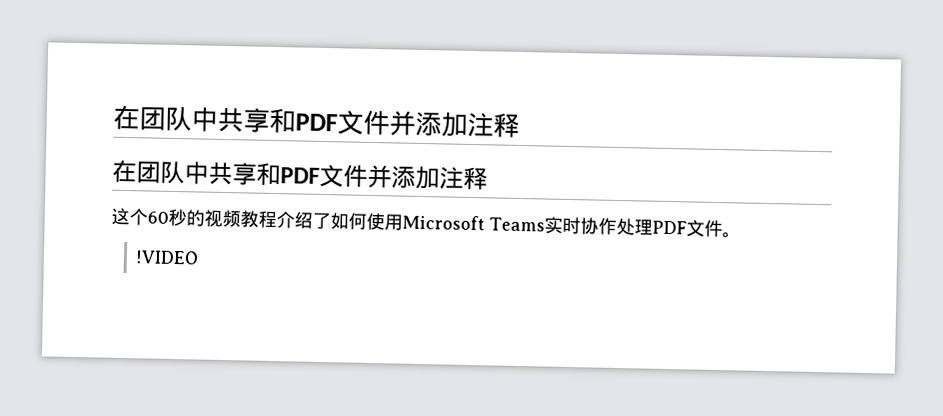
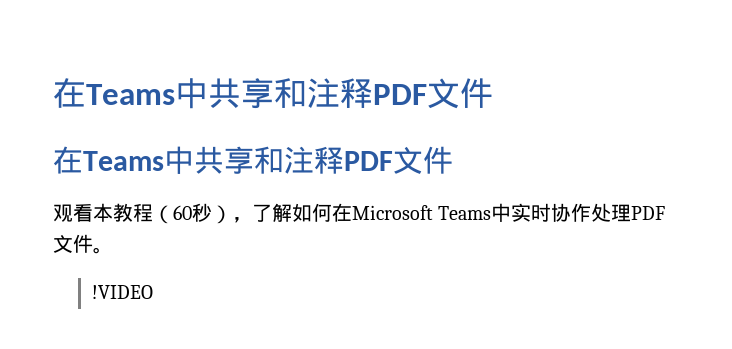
[113,104,520,138] [112,159,488,191] [111,207,403,231] 在团队中共享和PDF文件并添加注释 // 在团队中共享和PDF文件并添加注释 // 这个60秒的视频教程介绍了如何使用 -> [53,78,493,109] [53,146,453,174] [53,203,352,224] 在Teams中共享和注释PDF文件 // 在Teams中共享和注释PDF文件 // 观看本教程（60秒），了解如何在
(545, 224) none -> [491,203,512,222] 中

